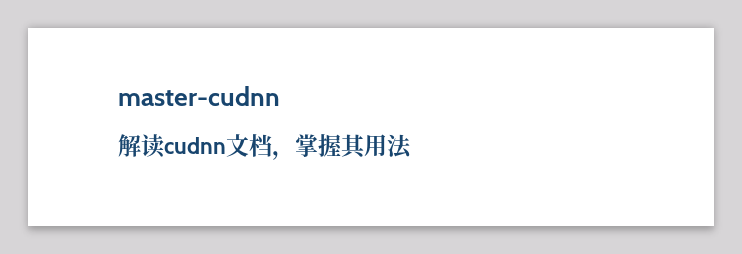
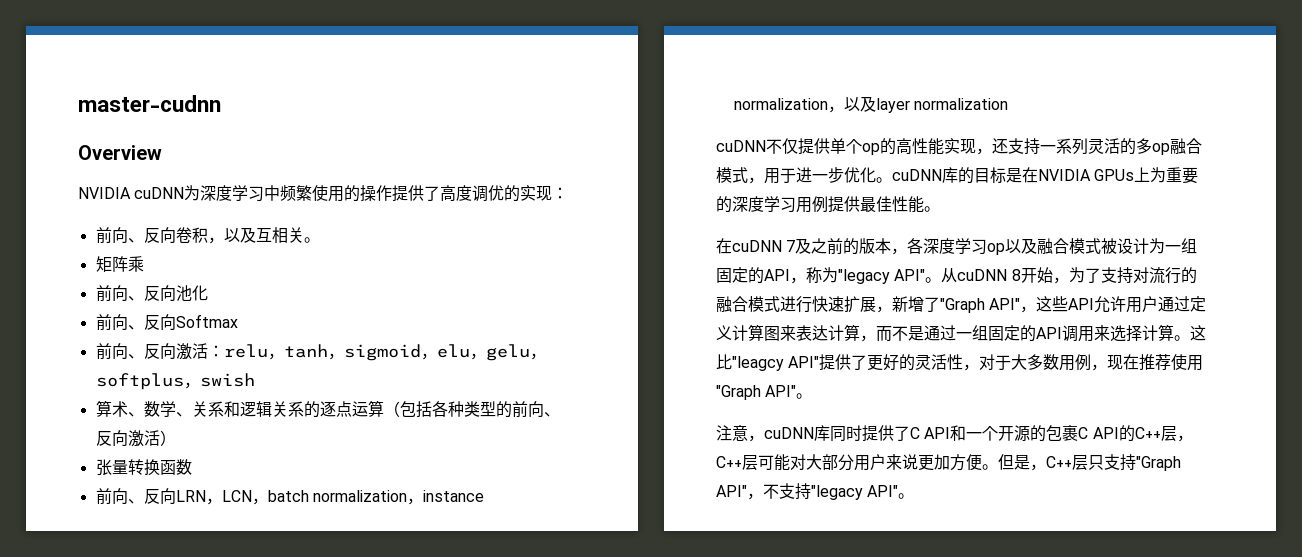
[118,134,412,160] 解读cudnn文档，掌握其用法 -> [78,145,162,160] [78,185,569,202] [95,227,320,244] [95,256,144,272] [95,285,208,302] [95,314,238,331] [95,343,546,361] [95,373,255,390] [95,400,560,418] [95,430,176,447] [95,459,192,476] [95,488,484,505] [733,96,1008,113] [716,138,1202,155] [716,167,1199,184] [716,196,940,213] [716,238,1198,255] [716,267,1197,284] [716,296,1207,313] [716,324,1206,342] [716,354,1204,371] [716,385,813,400] [716,425,1193,442] [716,454,1181,471] [716,483,915,500] Overview // NVIDIA cuDNN为深度学习中频繁使用的操作提供了高度调优的实现： // 前向、反向卷积，以及互相关。 // 矩阵乘 // 前向、反向池化 // 前向、反向Softmax // 前向、反向激活：relu，tanh，sigmoid，elu，gelu，softplus，swish // 算术、数学、关系和逻辑关系的逐点运算（包括各种类型的前向、反向激活） // 张量转换函数 // 前向、反向LRN，LCN，batch normalization，instance normalization，以及layer normalization // cuDNN不仅提供单个op的高性能实现，还支持一系列灵活的多op融合模式，用于进一步优化。cuDNN库的目标是在NVIDIA GPUs上为重要的深度学习用例提供最佳性能。 // 在cuDNN 7及之前的版本，各深度学习op以及融合模式被设计为一组固定的API，称为"legacy API"。从cuDNN 8开始，为了支持对流行的融合模式进行快速扩展，新增了"Graph API"，这些API允许用户通过定义计算图来表达计算，而不是通过一组固定的API调用来选择计算。这比"leagcy API"提供了更好的灵活性，对于大多数用例，现在推荐使用"Graph API"。 // 注意，cuDNN库同时提供了C API和一个开源的包裹C API的C++层，C++层可能对大部分用户来说更加方便。但是，C++层只支持"Graph API"，不支持"legacy API"。

